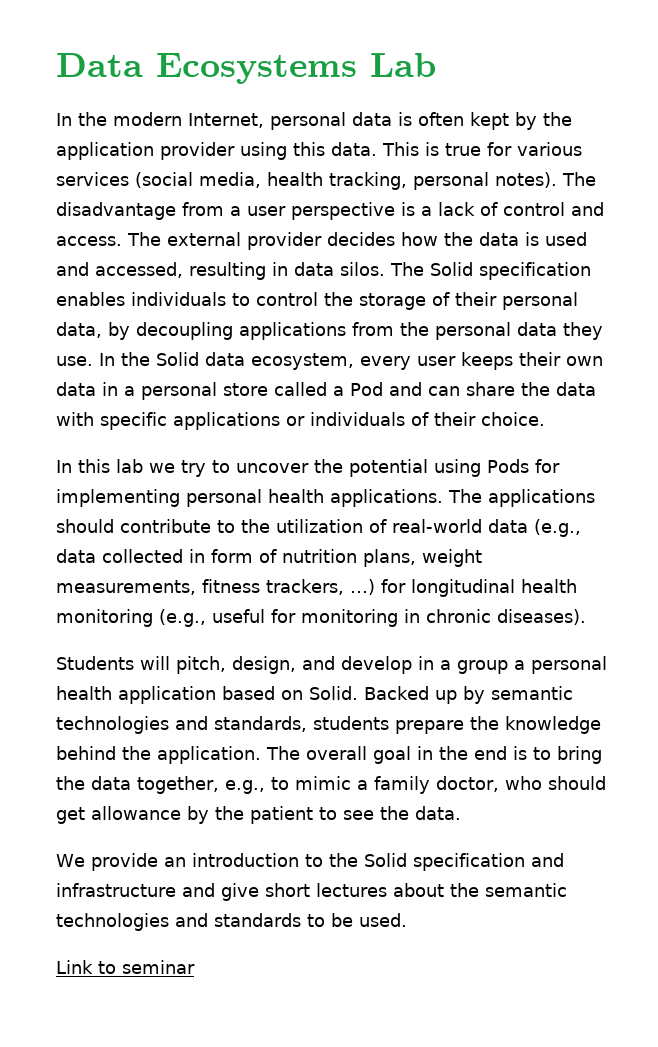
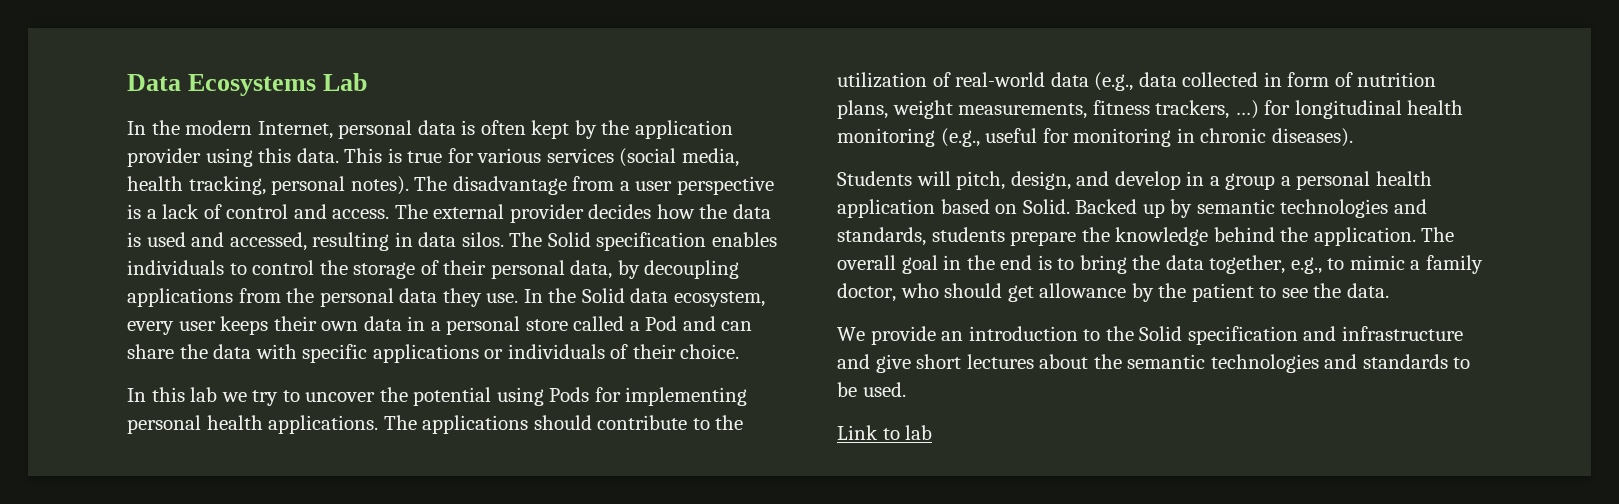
[122,960,195,974] seminar -> [905,425,933,440] lab

